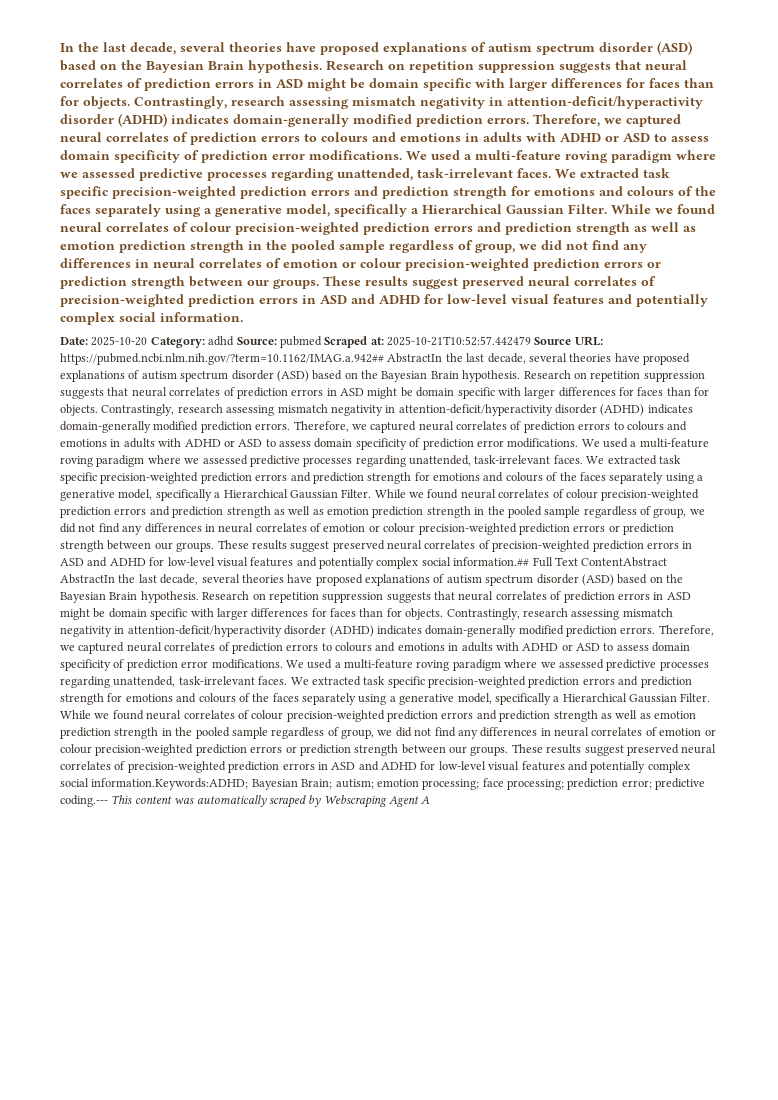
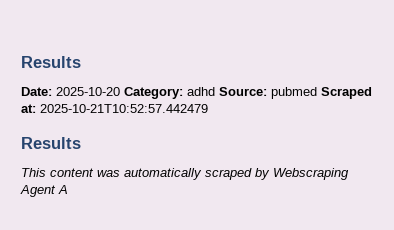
[60,41,692,55] [60,60,687,73] [60,78,714,91] [60,96,703,109] [60,113,681,127] [60,132,709,145] [60,150,716,163] [60,168,670,181] [60,186,716,199] [60,204,715,217] [60,222,696,235] [60,240,647,253] [60,258,661,271] [60,276,656,289] [60,294,708,307] [60,312,243,325] In the last decade, several theories have proposed explanations of autism spectrum disorder (ASD) based on the Bayesian Brain hypothesis. Research on repetition suppression suggests that neural correlates of prediction errors in ASD might be domain specific with larger differences for faces than for objects. Contrastingly, research assessing mismatch negativity in attention-deficit/hyperactivity disorder (ADHD) indicates domain-generally modified prediction errors. Therefore, we captured neural correlates of prediction errors to colours and emotions in adults with ADHD or ASD to assess domain specificity of prediction error modifications. We used a multi-feature roving paradigm where we assessed predictive processes regarding unattended, task-irrelevant faces. We extracted task specific precision-weighted prediction errors and prediction strength for emotions and colours of the faces separately using a generative model, specifically a Hierarchical Gaussian Filter. While we found neural correlates of colour precision-weighted prediction errors and prediction strength as well as emotion prediction strength in the pooled sample regardless of group, we did not find any differences in neural correlates of emotion or colour precision-weighted prediction errors or prediction strength between our groups. These results suggest preserved neural correlates of precision-weighted prediction errors in ASD and ADHD for low-level visual features and potentially complex social information. -> [21,56,81,68] Results
[534,336,603,346] [60,353,690,365] [60,370,705,382] [60,387,710,399] [60,404,693,416] [60,421,688,433] [60,438,709,450] [60,455,681,467] [60,472,703,484] [60,489,700,501] [60,506,705,518] [60,523,674,535] [60,540,693,552] [60,557,668,569] [60,574,683,586] [60,591,691,603] [60,608,673,620] [60,625,714,637] [60,642,691,654] [60,659,709,671] [60,676,692,688] [60,693,711,705] [60,710,696,722] [60,727,716,739] [60,744,717,756] [60,761,690,773] [60,778,706,790] [60,795,108,807] Source URL: https://pubmed.ncbi.nlm.nih.gov/?term=10.1162/IMAG.a.942## AbstractIn the last decade, several theories have proposed explanations of autism spectrum disorder (ASD) based on the Bayesian Brain hypothesis. Research on repetition suppression suggests that neural correlates of prediction errors in ASD might be domain specific with larger differences for faces than for objects. Contrastingly, research assessing mismatch negativity in attention-deficit/hyperactivity disorder (ADHD) indicates domain-generally modified prediction errors. Therefore, we captured neural correlates of prediction errors to colours and emotions in adults with ADHD or ASD to assess domain specificity of prediction error modifications. We used a multi-feature roving paradigm where we assessed predictive processes regarding unattended, task-irrelevant faces. We extracted task specific precision-weighted prediction errors and prediction strength for emotions and colours of the faces separately using a generative model, specifically a Hierarchical Gaussian Filter. While we found neural correlates of colour precision-weighted prediction errors and prediction strength as well as emotion prediction strength in the pooled sample regardless of group, we did not find any differences in neural correlates of emotion or colour precision-weighted prediction errors or prediction strength between our groups. These results suggest preserved neural correlates of precision-weighted prediction errors in ASD and ADHD for low-level visual features and potentially complex social information.## Full Text ContentAbstract AbstractIn the last decade, several theories have proposed explanations of autism spectrum disorder (ASD) based on the Bayesian Brain hypothesis. Research on repetition suppression suggests that neural correlates of prediction errors in ASD might be domain specific with larger differences for faces than for objects. Contrastingly, research assessing mismatch negativity in attention-deficit/hyperactivity disorder (ADHD) indicates domain-generally modified prediction errors. Therefore, we captured neural correlates of prediction errors to colours and emotions in adults with ADHD or ASD to assess domain specificity of prediction error modifications. We used a multi-feature roving paradigm where we assessed predictive processes regarding unattended, task-irrelevant faces. We extracted task specific precision-weighted prediction errors and prediction strength for emotions and colours of the faces separately using a generative model, specifically a Hierarchical Gaussian Filter. While we found neural correlates of colour precision-weighted prediction errors and prediction strength as well as emotion prediction strength in the pooled sample regardless of group, we did not find any differences in neural correlates of emotion or colour precision-weighted prediction errors or prediction strength between our groups. These results suggest preserved neural correlates of precision-weighted prediction errors in ASD and ADHD for low-level visual features and potentially complex social information.Keywords:ADHD; Bayesian Brain; autism; emotion processing; face processing; prediction error; predictive coding.--- -> [21,137,81,149] // Results //

